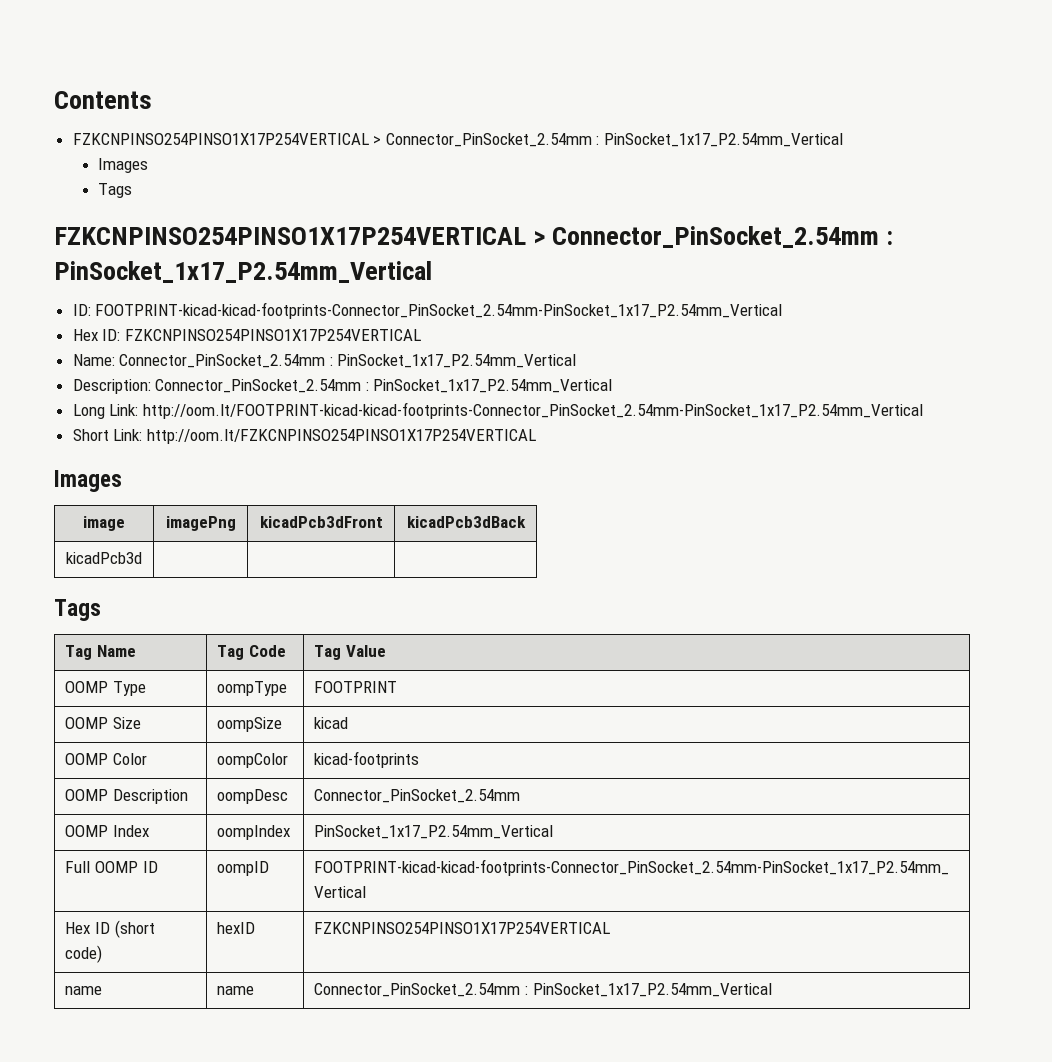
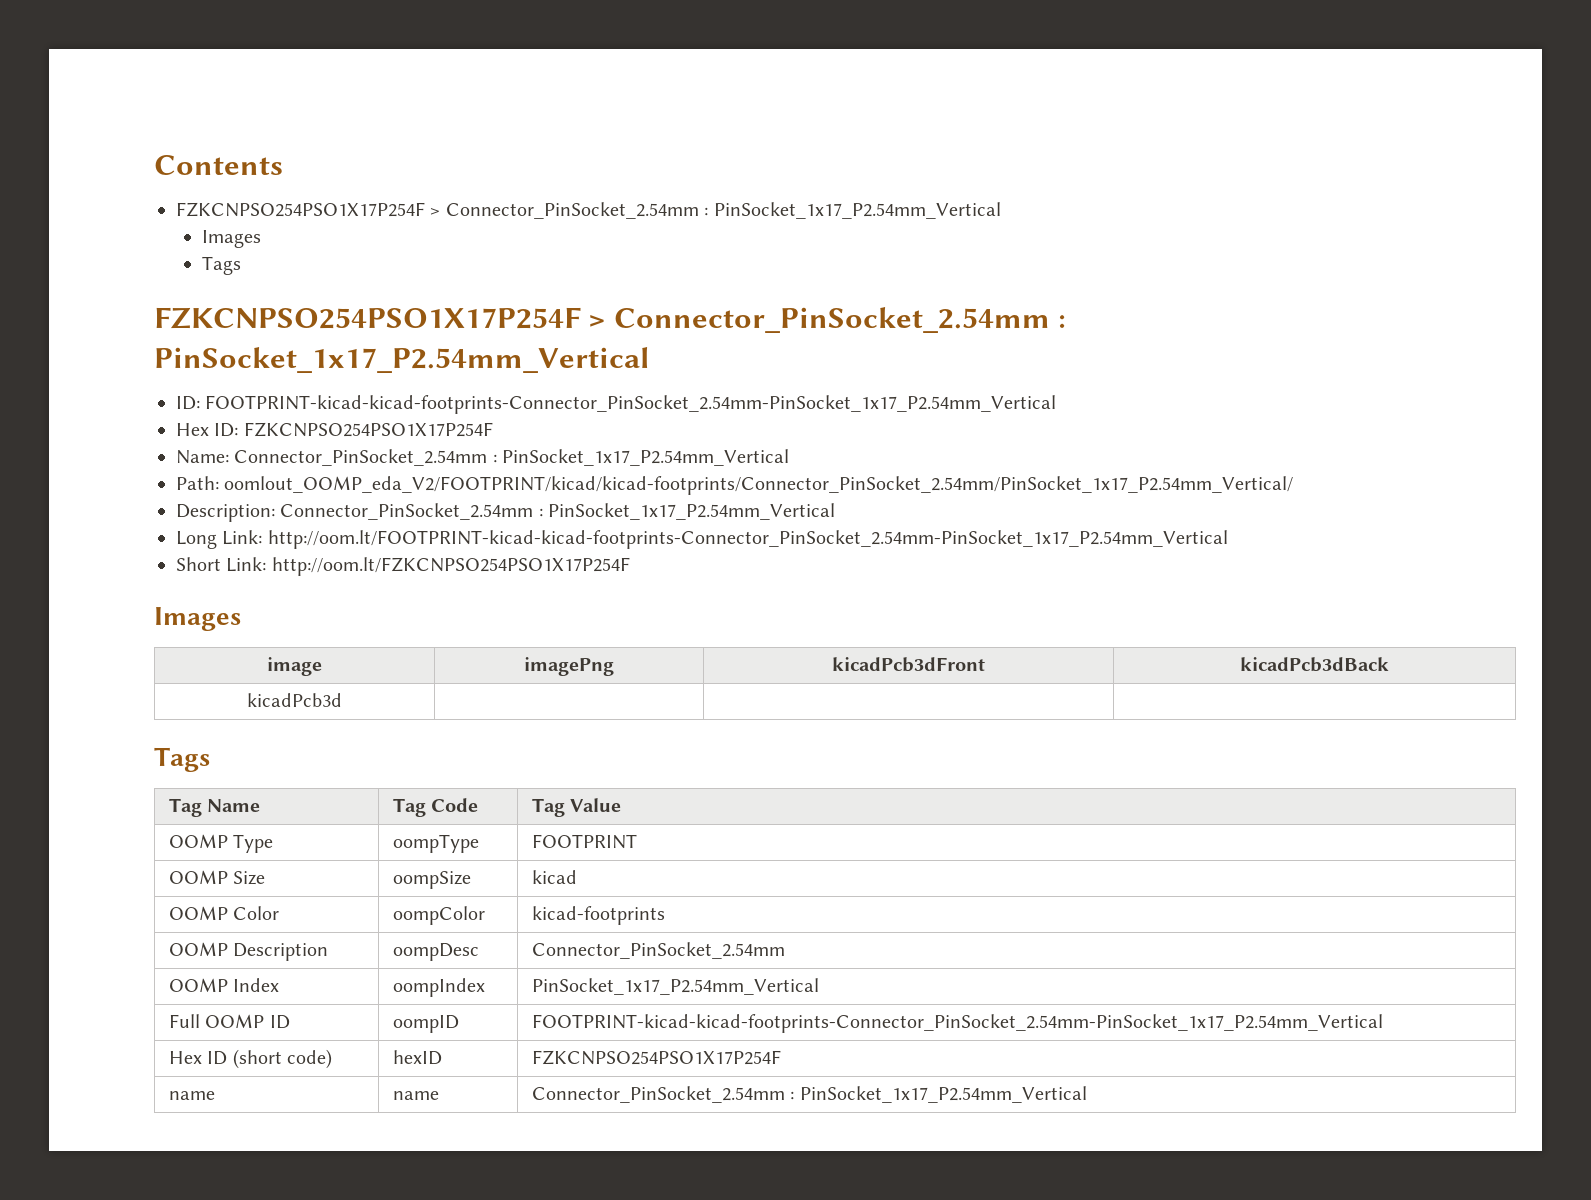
[72,133,369,145] FZKCNPINSO254PINSO1X17P254VERTICAL -> [176,202,425,217] FZKCNPSO254PSO1X17P254F
[54,227,526,245] FZKCNPINSO254PINSO1X17P254VERTICAL -> [154,307,581,329] FZKCNPSO254PSO1X17P254F
[124,329,421,341] FZKCNPINSO254PINSO1X17P254VERTICAL -> [243,422,493,437] FZKCNPSO254PSO1X17P254F
(577, 361) none -> [176,476,1294,495] // Path: oomlout_OOMP_eda_V2/FOOTPRINT/kicad/kicad-footprints/Connector_PinSocket_2.54mm/PinSocket_1x17_P2.54mm_Vertical/
[146,429,536,444] http://oom.lt/FZKCNPINSO254PINSO1X17P254VERTICAL -> [271,557,630,576] http://oom.lt/FZKCNPSO254PSO1X17P254F
[314,922,611,934] FZKCNPINSO254PINSO1X17P254VERTICAL -> [531,1050,781,1065] FZKCNPSO254PSO1X17P254F

